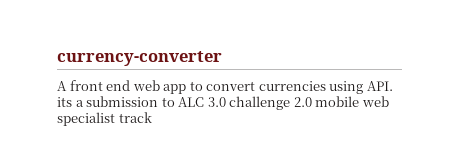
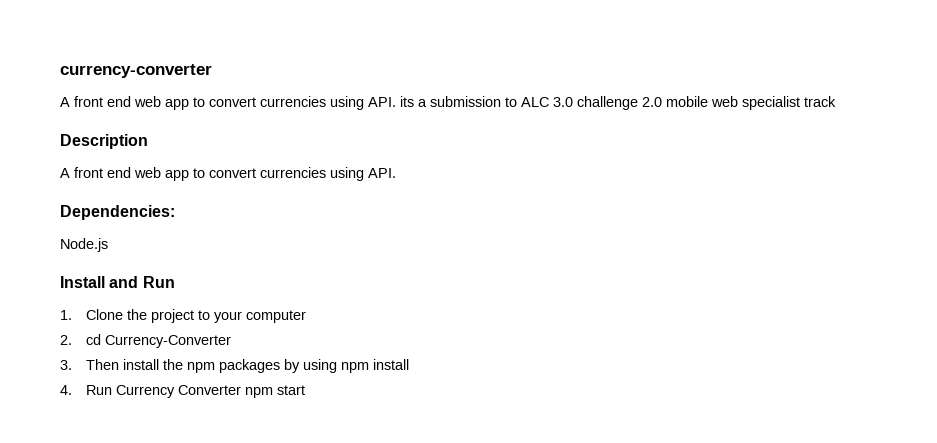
(152, 117) none -> [60,134,148,149] [60,167,396,181] [60,205,175,220] [60,238,108,252] [60,276,175,288] [60,309,306,323] [60,334,231,348] [60,359,409,373] [60,385,305,398] // Description // A front end web app to convert currencies using API. // Dependencies: // Node.js // Install and Run // 1. Clone the project to your computer // 2. cd Currency-Converter // 3. Then install the npm packages by using npm install // 4. Run Currency Converter npm start

